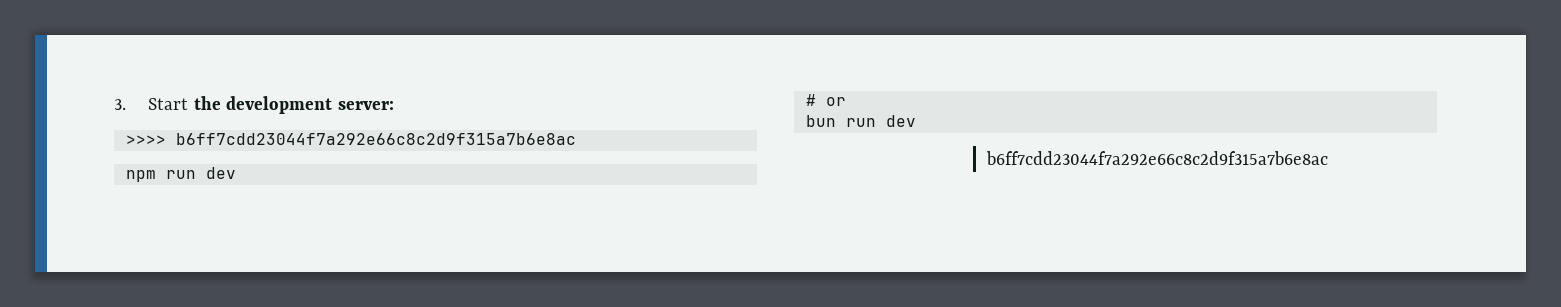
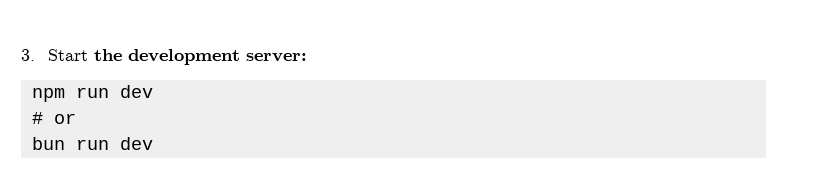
[126,133,576,145] // >>>> b6ff7cdd23044f7a292e66c8c2d9f315a7b6e8ac -> (308, 57) none
[985,151,1328,165] // b6ff7cdd23044f7a292e66c8c2d9f315a7b6e8ac -> (153, 143) none

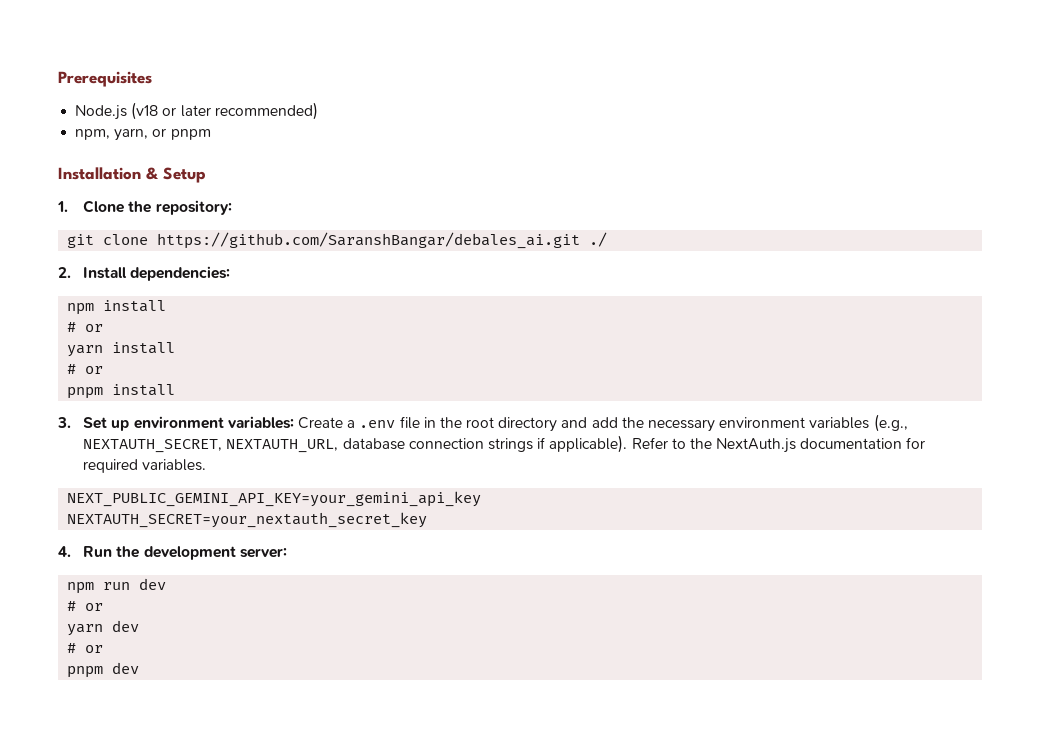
[21,49,89,61] 3. Start -> [58,71,152,87] [75,102,318,120] [75,128,211,141] [58,167,206,183] [57,200,232,215] [67,232,608,249] [58,266,231,281] [67,300,167,315] [67,322,104,332] [67,342,176,357] [67,364,104,374] [67,384,176,399] [57,414,908,432] [83,435,926,453] [83,459,207,473] [67,491,482,507] [67,512,428,528] [58,546,113,557] Prerequisites // Node.js (v18 or later recommended) // npm, yarn, or pnpm // Installation & Setup // 1. Clone the repository: // git clone https://github.com/SaranshBangar/debales_ai.git ./ // 2. Install dependencies: // npm install // # or // yarn install // # or // pnpm install // 3. Set up environment variables: Create a .env file in the root directory and add the necessary environment variables (e.g., NEXTAUTH_SECRET, NEXTAUTH_URL, database connection strings if applicable). Refer to the NextAuth.js documentation for required variables. // NEXT_PUBLIC_GEMINI_API_KEY=your_gemini_api_key // NEXTAUTH_SECRET=your_nextauth_secret_key // 4. Run
[31,137,153,150] bun run dev -> [67,620,140,636] [67,643,104,653] [67,662,140,678] yarn dev // # or // pnpm dev

